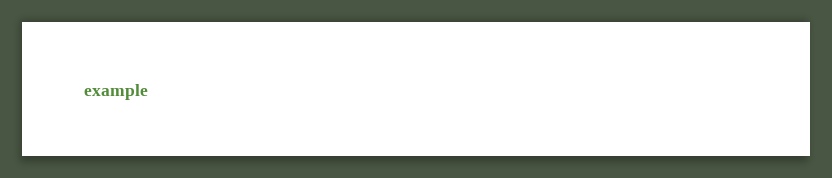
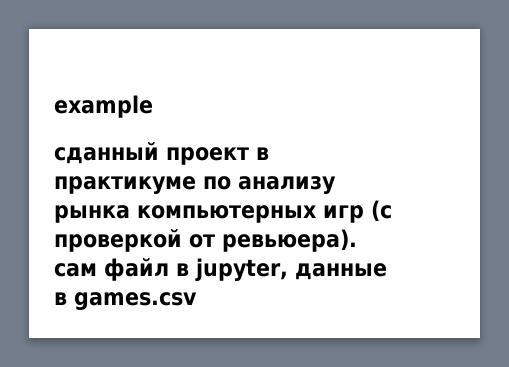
(148, 92) none -> [54,141,269,165] [54,176,336,194] [54,200,392,223] [54,228,357,252] [54,257,387,281] [54,292,197,310] // сданный проект в практикуме по анализу рынка компьютерных игр (с проверкой от ревьюера). сам файл в jupyter, данные в games.csv

